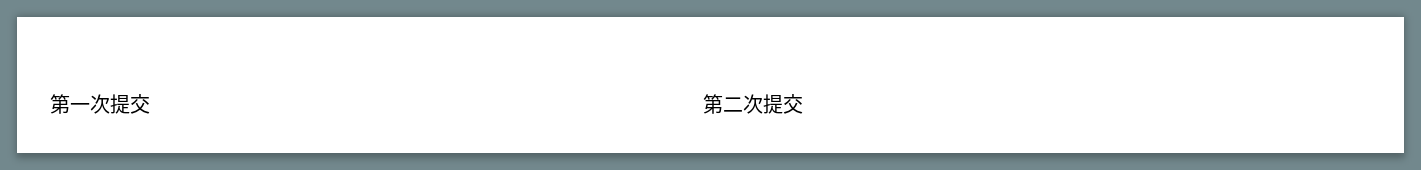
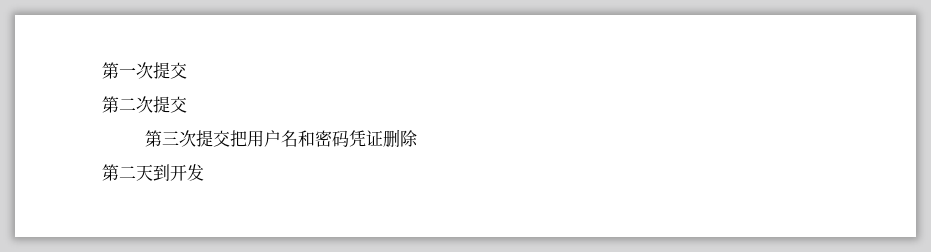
(803, 104) none -> [144,129,418,147] [102,164,204,181] // 第三次提交把用户名和密码凭证删除 // 第二天到开发

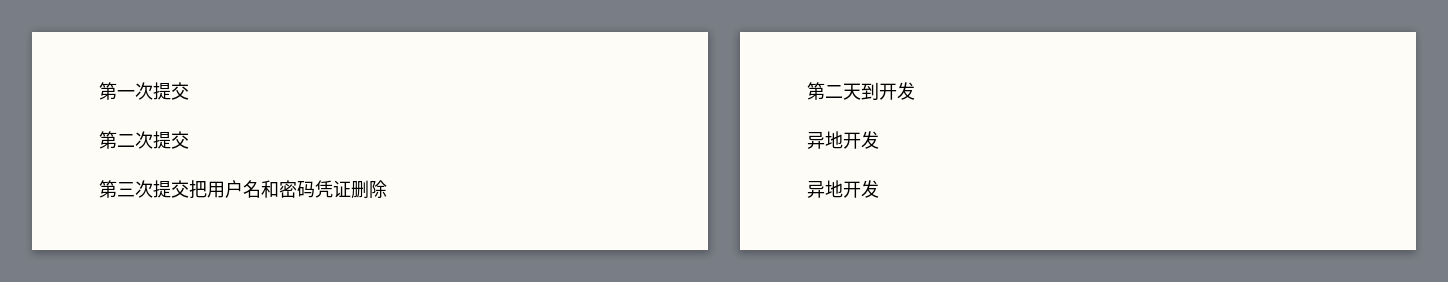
(204, 172) none -> [807,131,879,149] [807,180,879,198] // 异地开发 // 异地开发

